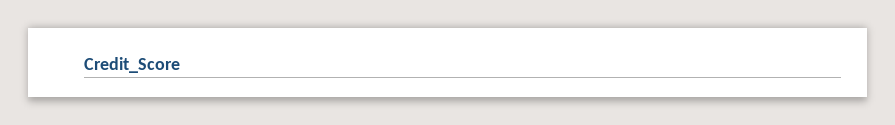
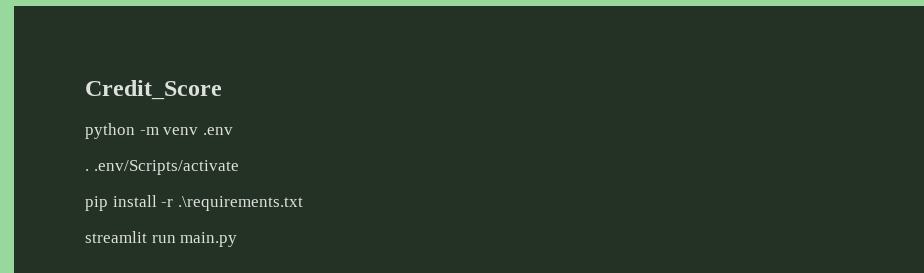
(180, 65) none -> [85,123,233,139] [85,160,239,175] [85,195,303,211] [85,231,238,247] // python -m venv .env // . .env/Scripts/activate // pip install -r .\requirements.txt // streamlit run main.py

